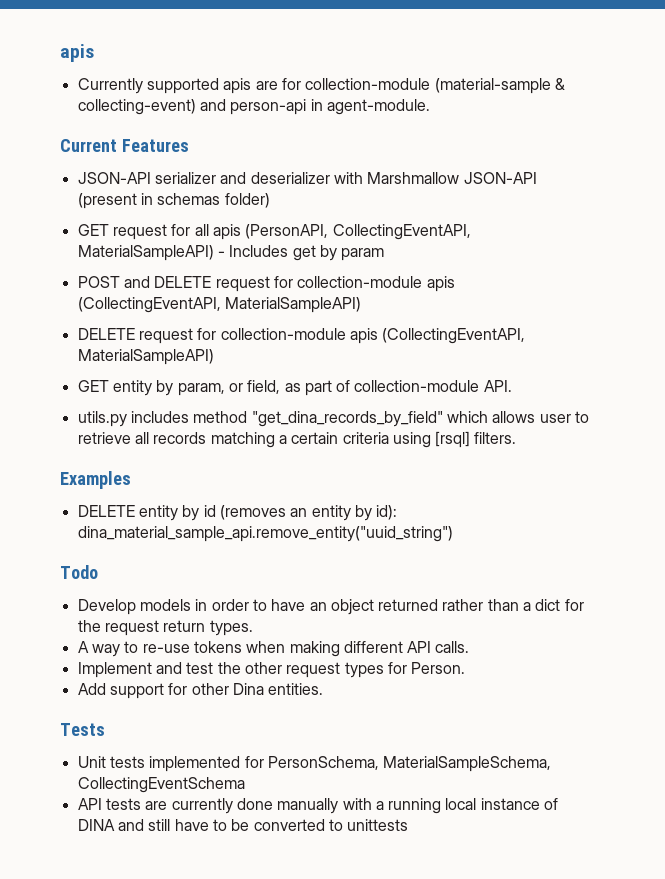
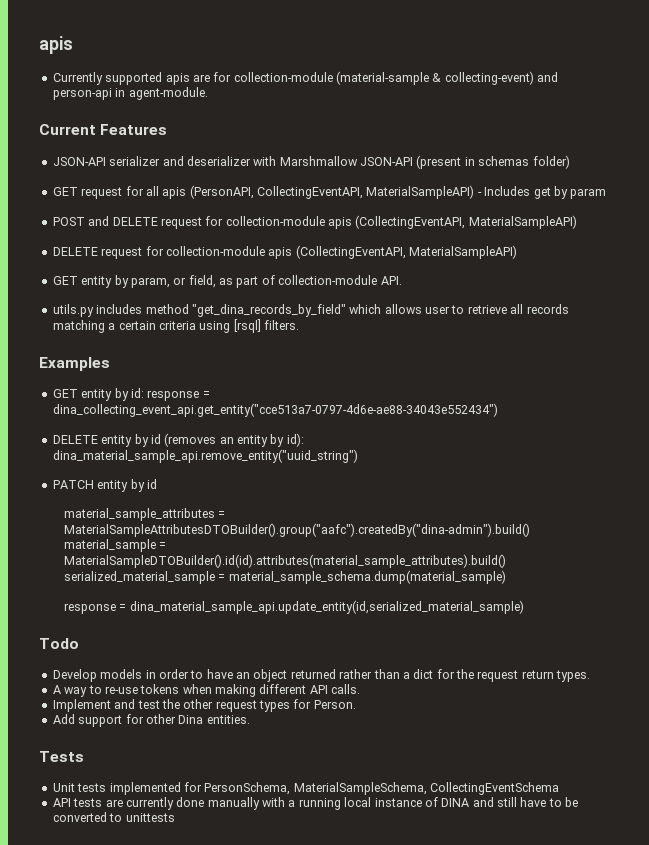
(131, 480) none -> [52,388,210,401] [52,403,498,417] // GET entity by id: response = dina_collecting_event_api.get_entity("cce513a7-0797-4d6e-ae88-34043e552434")
(453, 534) none -> [52,479,157,492] [63,508,226,521] [63,523,530,537] [63,539,167,552] [63,554,506,568] [63,570,506,584] [63,600,524,614] // PATCH entity by id // material_sample_attributes = MaterialSampleAttributesDTOBuilder().group("aafc").createdBy("dina-admin").build() material_sample = MaterialSampleDTOBuilder().id(id).attributes(material_sample_attributes).build() serialized_material_sample = material_sample_schema.dump(material_sample) // response = dina_material_sample_api.update_entity(id,serialized_material_sample)

